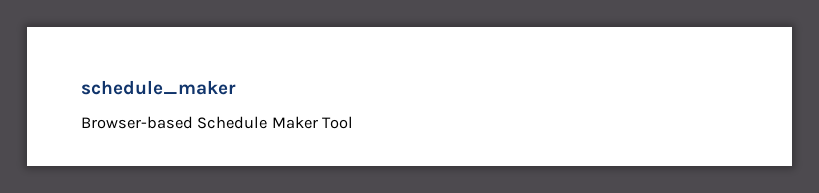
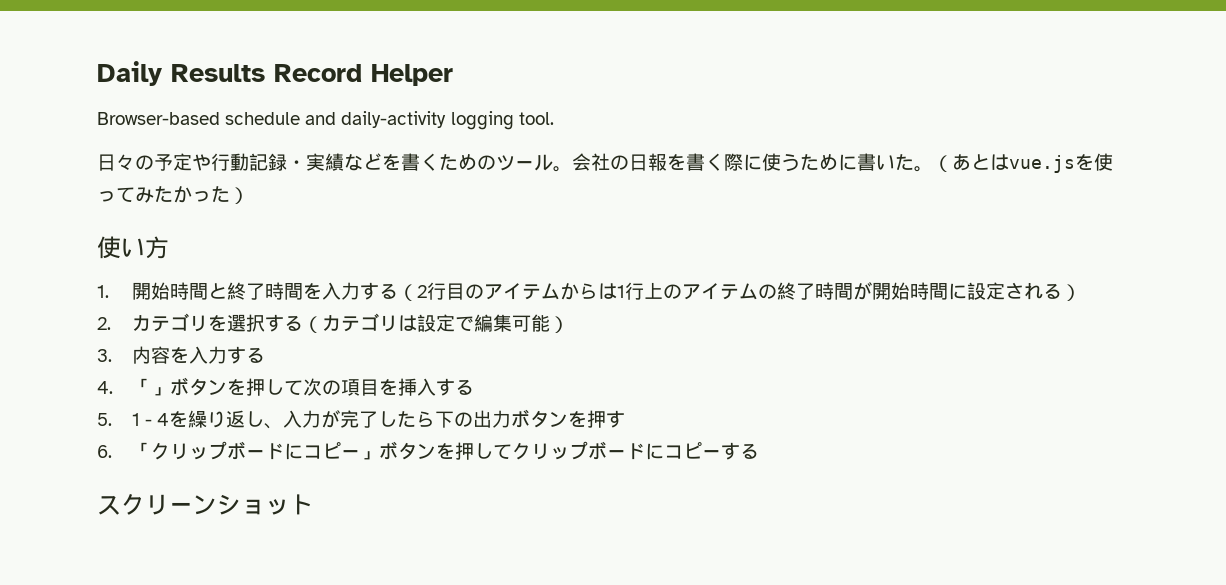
[81,80,236,95] [81,116,354,129] schedule_maker // Browser-based Schedule Maker Tool -> [97,61,453,86] [97,111,554,130] [97,153,1113,173] [97,186,249,204] [97,236,169,259] [97,282,1082,301] [97,313,570,333] [97,346,266,364] [97,377,475,396] [97,409,626,429] [97,441,760,460] [97,493,313,515] Daily Results Record Helper // Browser-based schedule and daily-activity logging tool. // 日々の予定や行動記録・実績などを書くためのツール。会社の日報を書く際に使うために書いた。（あとはvue.jsを使ってみたかった） // 使い方 // 1.開始時間と終了時間を入力する（2行目のアイテムからは1行上のアイテムの終了時間が開始時間に設定される） // 2.カテゴリを選択する（カテゴリは設定で編集可能） // 3.内容を入力する // 4.「」ボタンを押して次の項目を挿入する // 5. 1 - 4を繰り返し、入力が完了したら下の出力ボタンを押す // 6.「クリップボードにコピー」ボタンを押してクリップボードにコピーする // スクリーンショット

